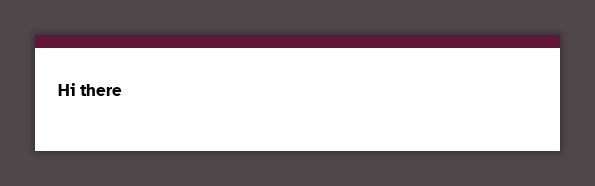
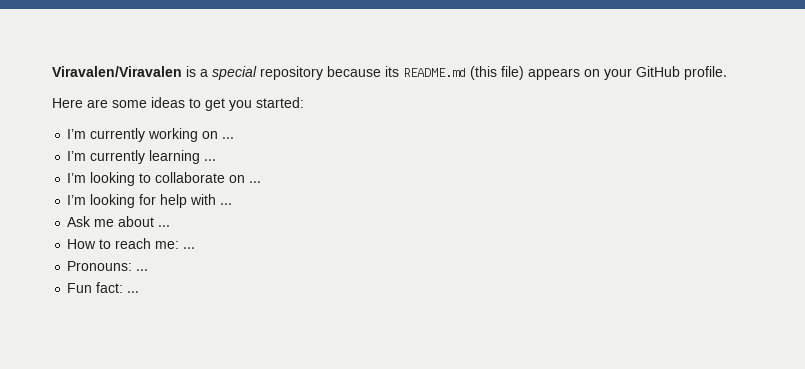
[58,83,122,96] Hi there -> [52,66,727,80] [52,97,304,111] [67,128,235,142] [67,150,217,164] [67,172,262,186] [67,194,233,208] [67,216,171,227] [67,238,196,249] [67,261,149,271] [67,282,140,293] Viravalen/Viravalen is a special repository because its README.md (this file) appears on your GitHub profile. // Here are some ideas to get you started: // I’m currently working on ... // I’m currently learning ... // I’m looking to collaborate on ... // I’m looking for help with ... // Ask me about ... // How to reach me: ... // Pronouns: ... // Fun fact: ...

